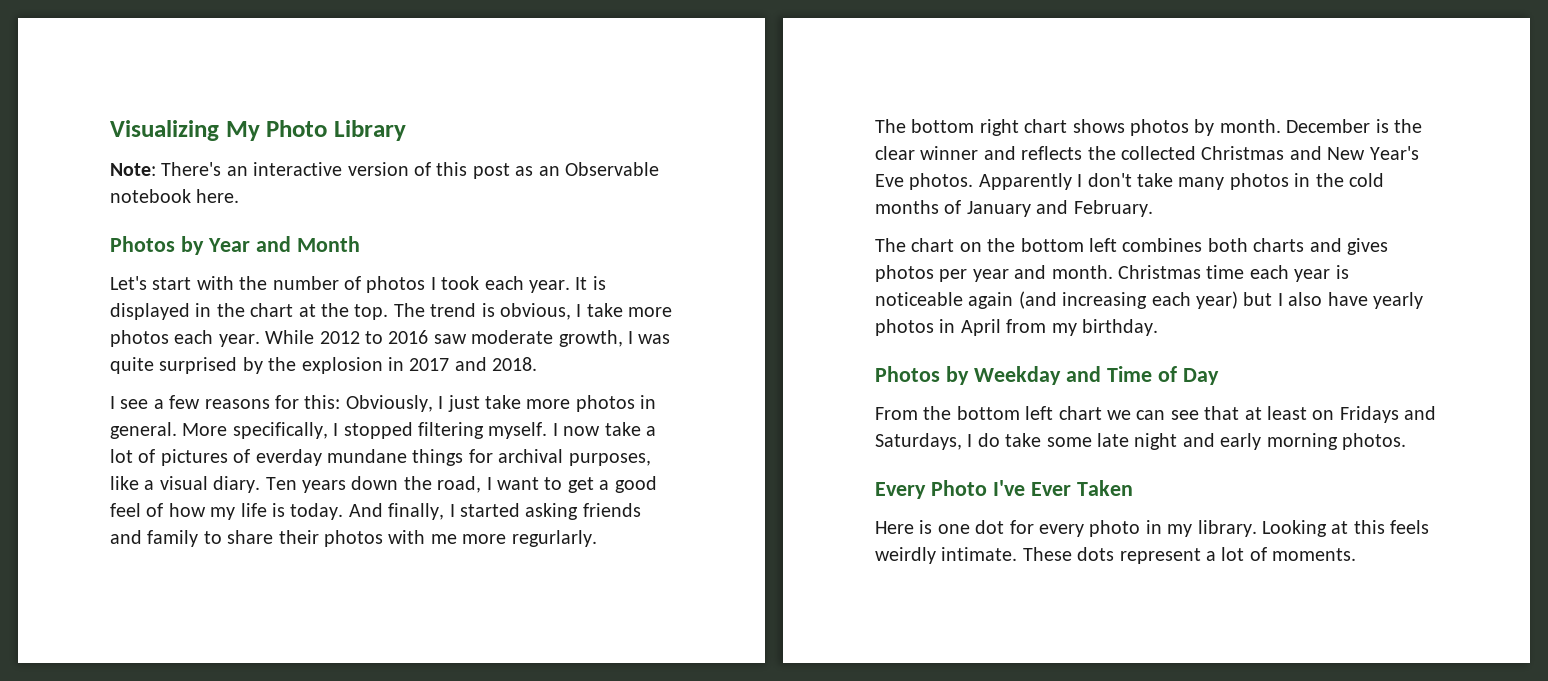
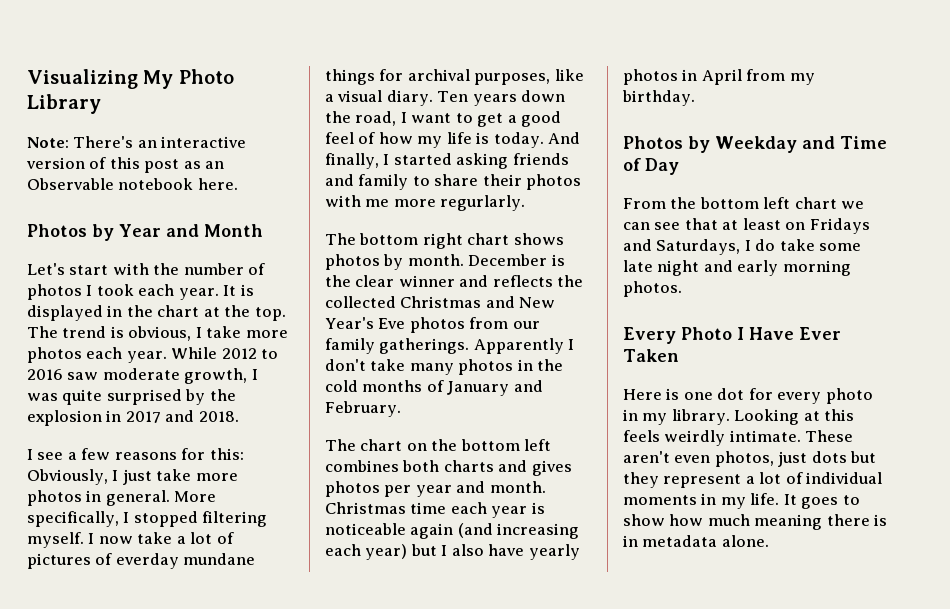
[909,173,974,190] photos. -> [409,317,540,333] [325,338,470,354] photos from our family gatherings.
[992,480,1025,496] I've -> [737,327,794,340] I Have
[1077,547,1357,564] dots represent a lot of moments. -> [623,451,877,467] [623,472,883,488] [623,493,860,509] [623,514,888,530] [623,535,769,547] aren't even photos, just dots but they represent a lot of individual moments in my life. It goes to show how much meaning there is in metadata alone.

